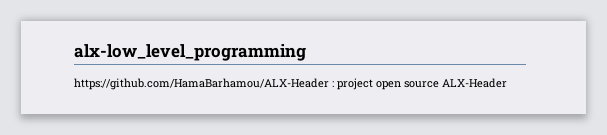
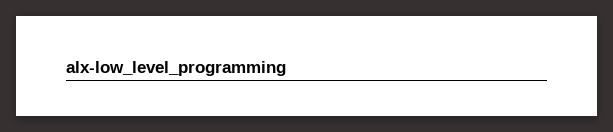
[74,78,507,90] // https://github.com/HamaBarhamou/ALX-Header : project open source ALX-Header -> (286, 68) none

